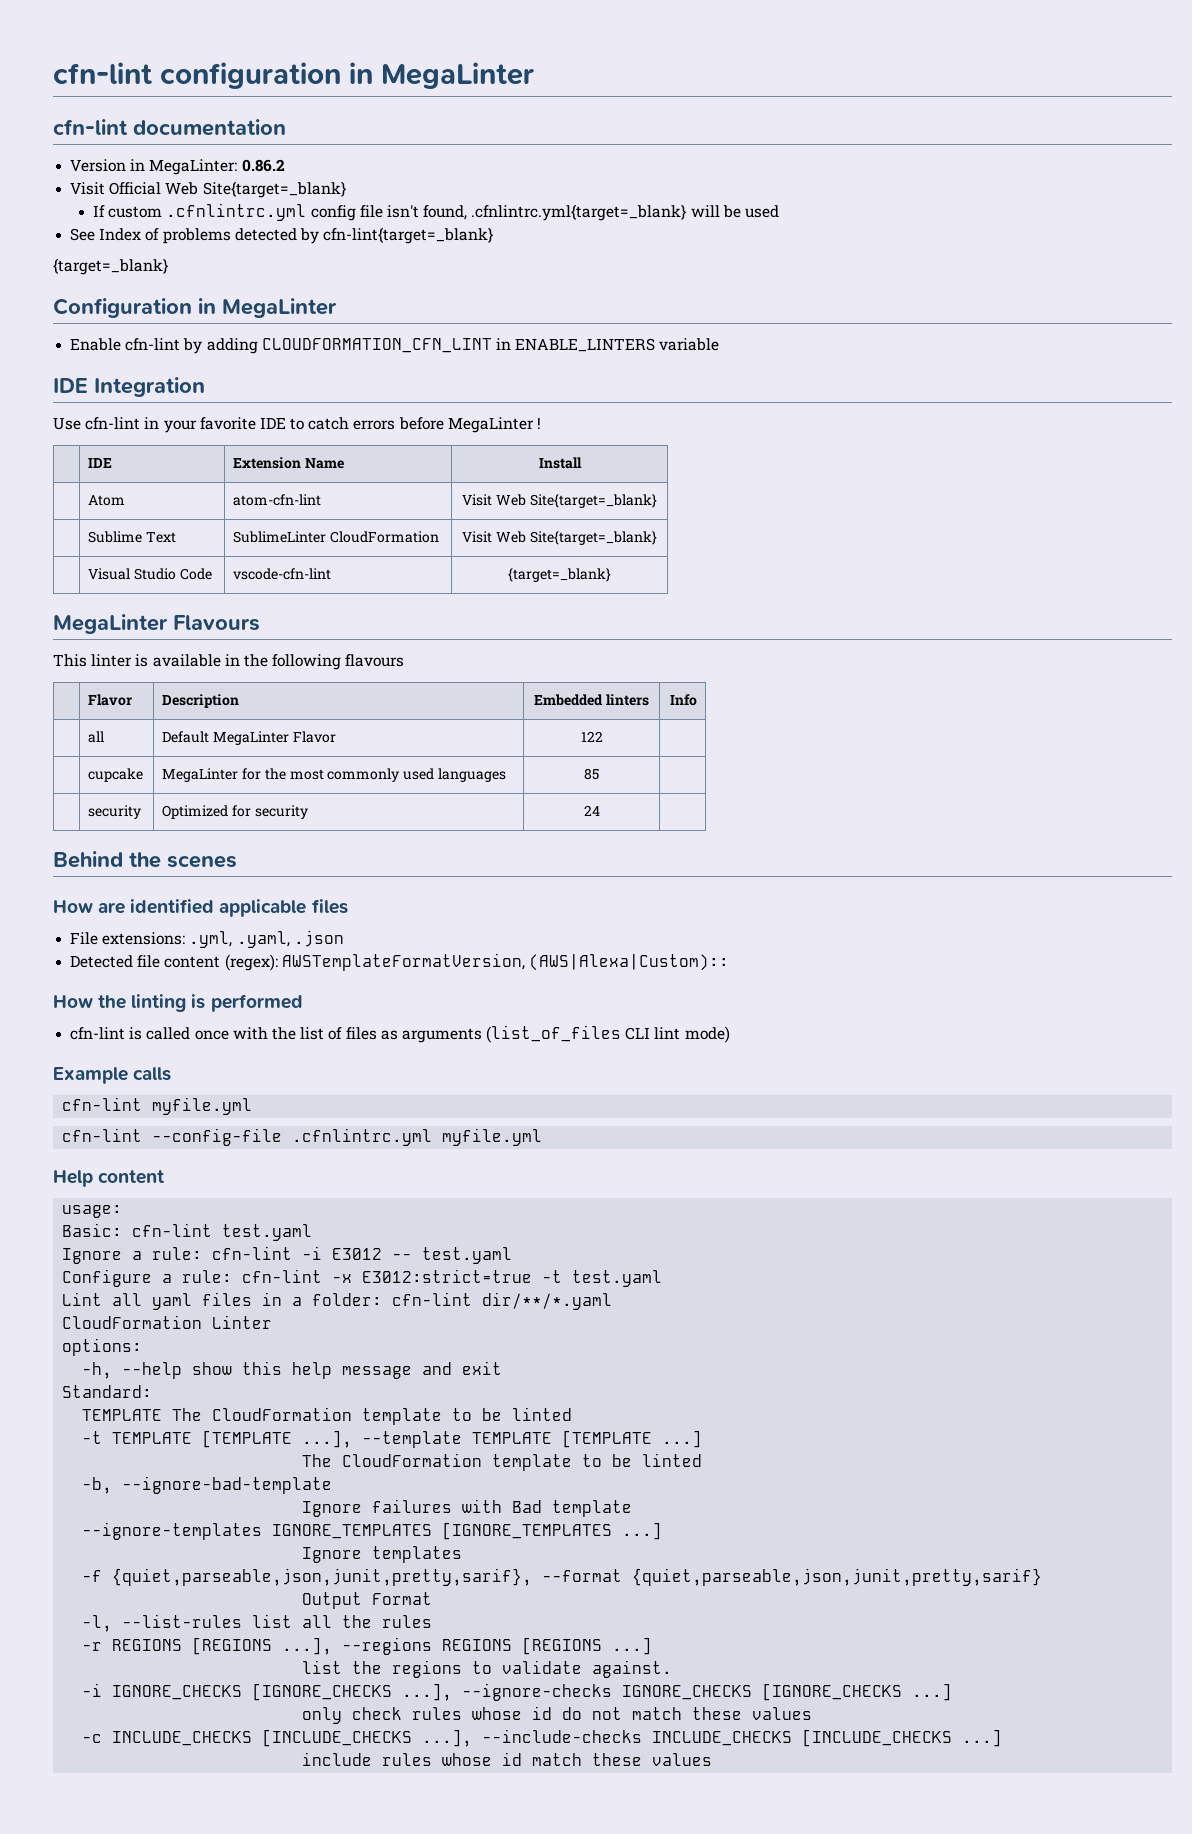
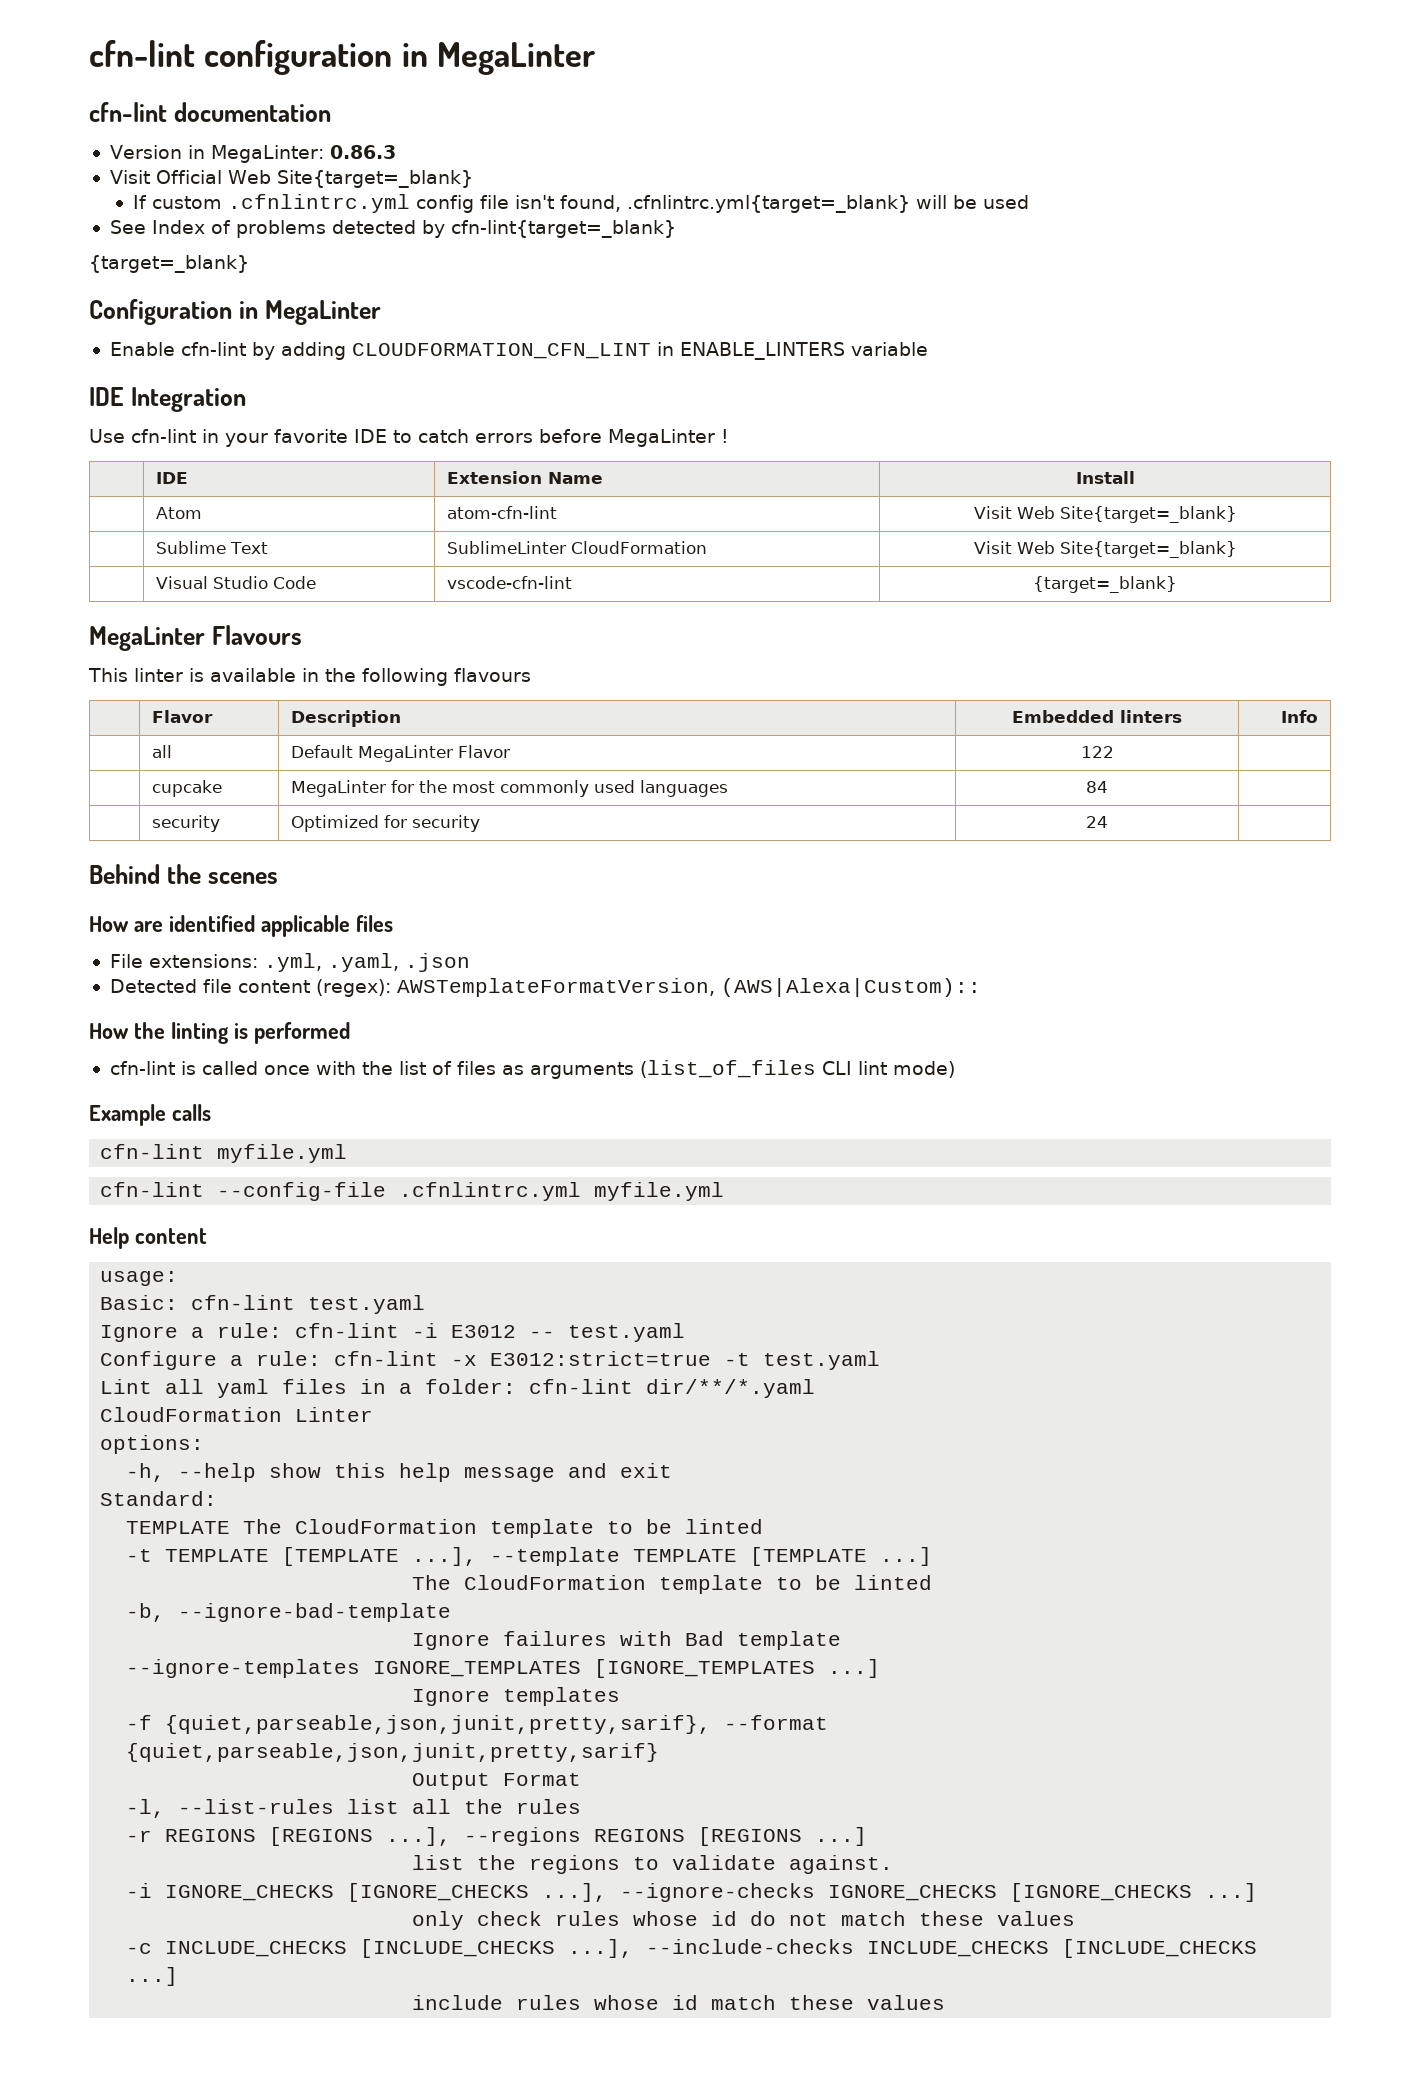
[241,159,285,172] 0.86.2 -> [329,145,396,159] 0.86.3
[584,768,599,780] 85 -> [1086,781,1108,793] 84

